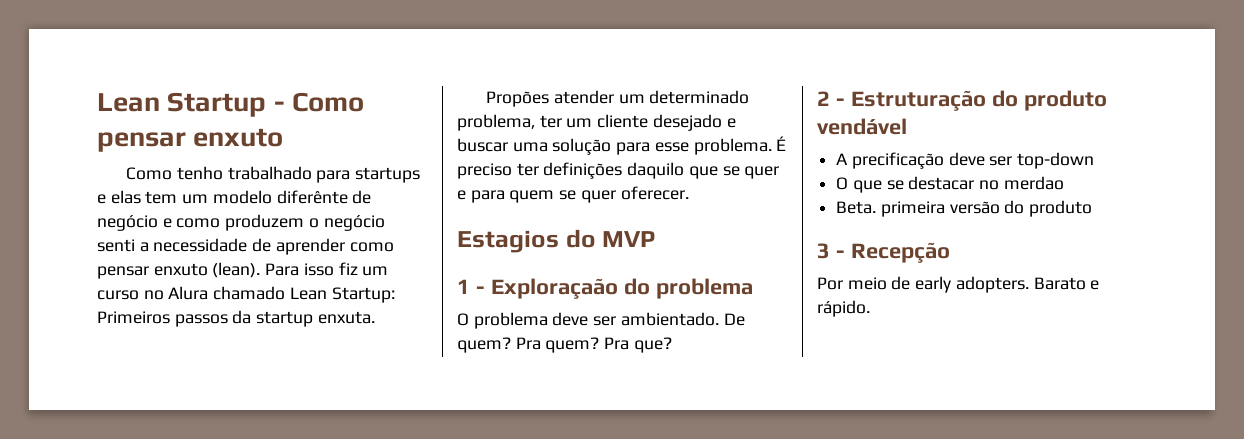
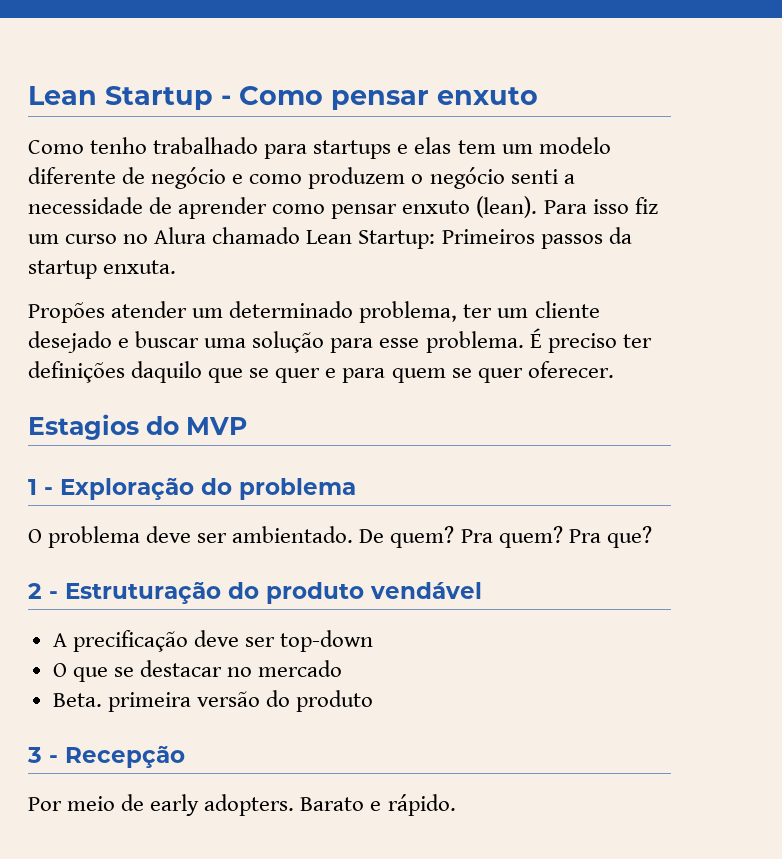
[276,190,348,204] diferênte -> [28,167,116,184] diferente
[490,278,618,299] Exploraçaão -> [60,477,194,500] Exploração
[1003,176,1064,190] merdao -> [258,660,343,677] mercado

